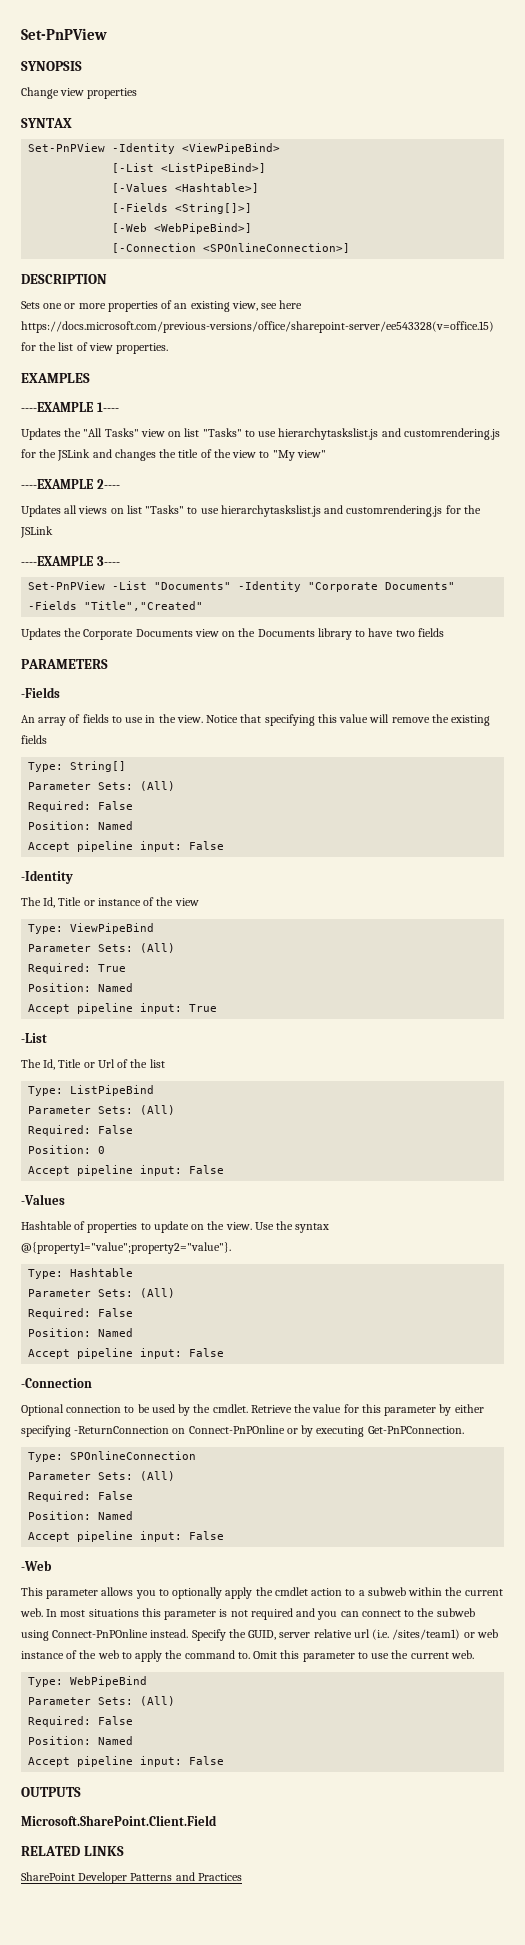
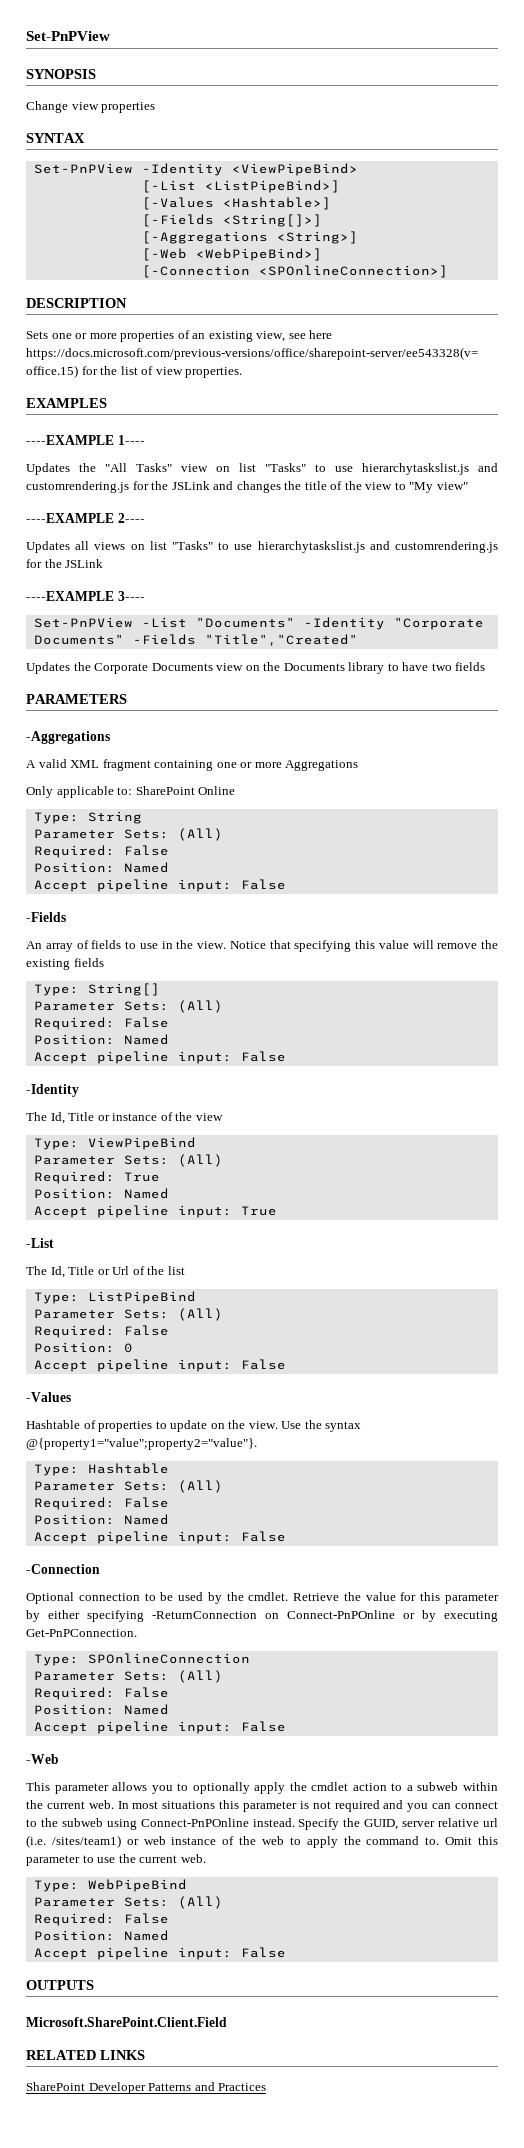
(253, 208) none -> [141,231,358,244] // [-Aggregations <String>]
(108, 664) none -> [26,731,110,744] [26,759,359,771] [26,786,236,798] [33,811,142,824] [33,828,223,841] [33,845,169,858] [33,862,169,873] [33,879,286,892] // -Aggregations // A valid XML fragment containing one or more Aggregations // Only applicable to: SharePoint Online // Type: String // Parameter Sets: (All) // Required: False // Position: Named // Accept pipeline input: False

